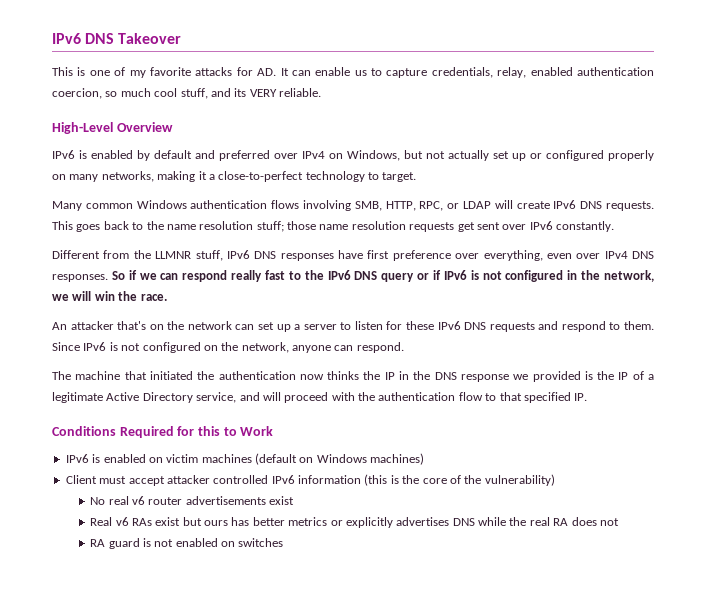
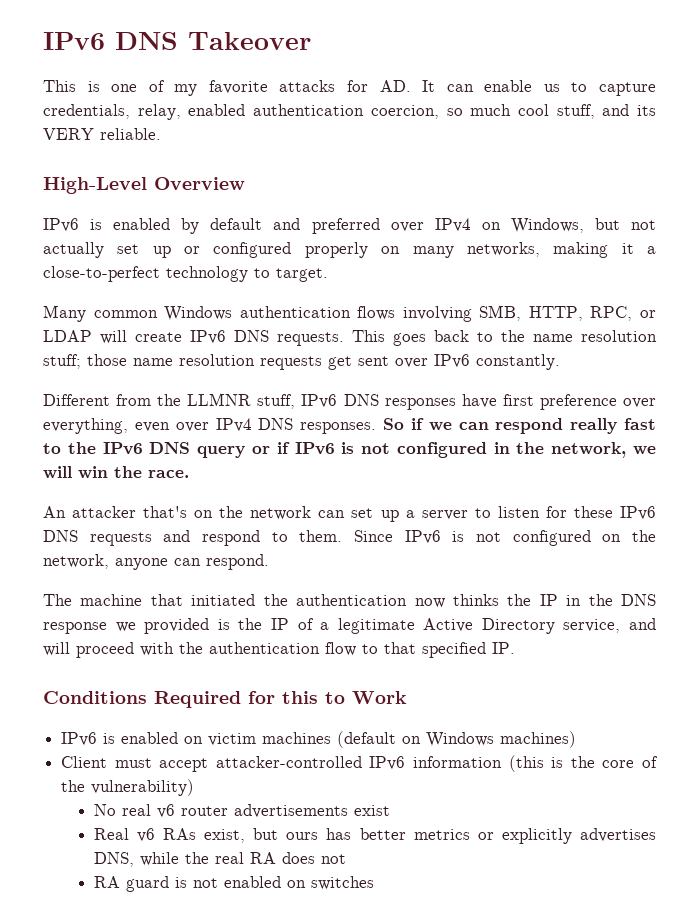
[166,475,269,484] attacker controlled -> [215,756,362,768] attacker-controlled
[155,517,181,526] exist -> [204,829,246,843] exist,
[452,518,475,526] DNS -> [93,852,134,867] DNS,

